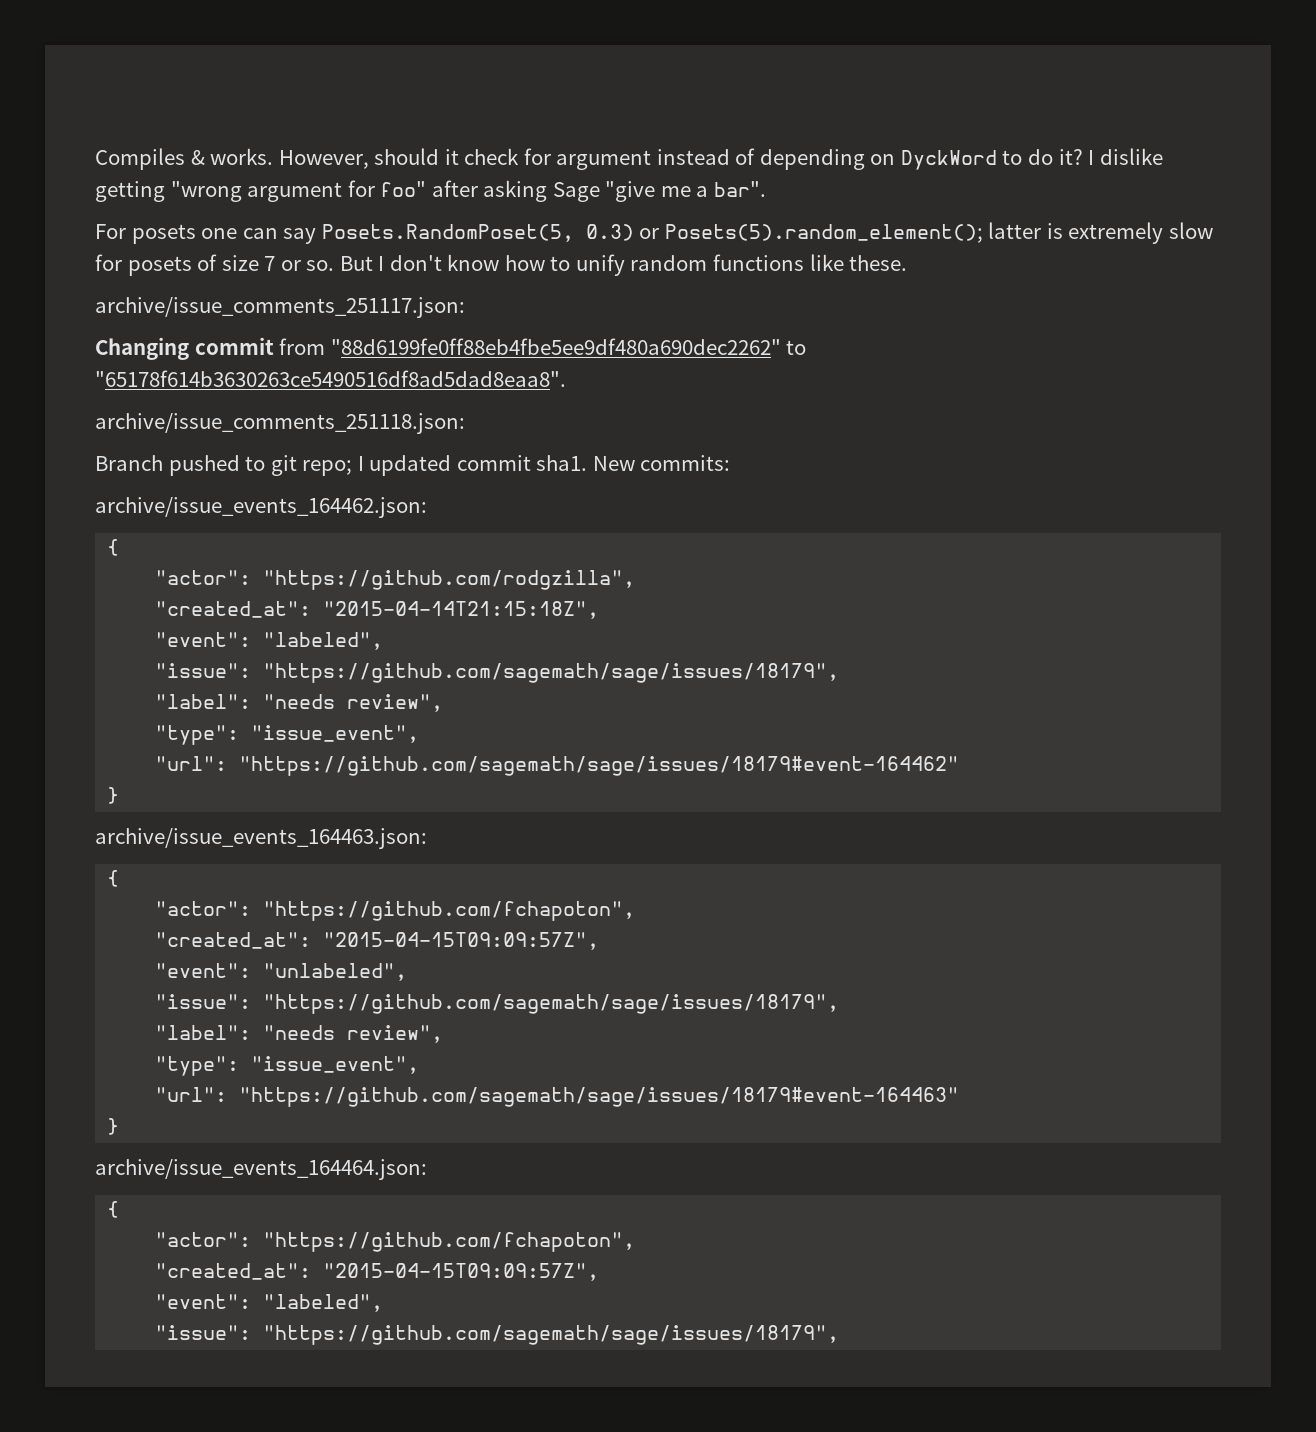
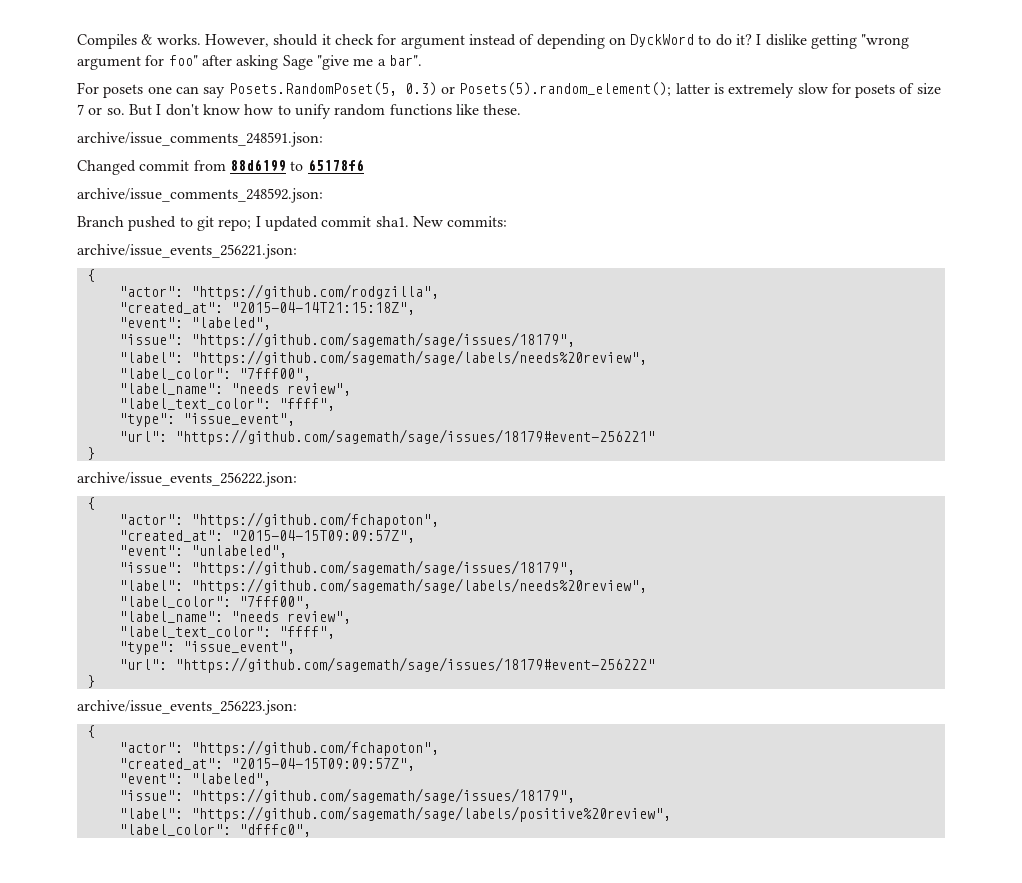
[95,297,465,318] [95,337,807,360] [95,370,566,387] [95,413,465,434] archive/issue_comments_251117.json: // Changing commit from "88d6199fe0ff88eb4fbe5ee9df480a690dec2262" to "65178f614b3630263ce5490516df8ad5dad8eaa8". // archive/issue_comments_251118.json: -> [77,132,323,147] [77,159,364,175] [77,188,323,203] archive/issue_comments_248591.json: // Changed commit from 88d6199 to 65178f6 // archive/issue_comments_248592.json:
[95,497,427,518] archive/issue_events_164462.json: -> [77,244,297,259] archive/issue_events_256221.json:
[263,694,444,712] [155,725,420,745] [155,756,960,776] [107,787,120,804] [95,828,427,849] "needs review", // "type": "issue_event", // "url": "https://github.com/sagemath/sage/issues/18179#event-164462" // } // archive/issue_events_164463.json: -> [190,350,647,366] [118,368,311,381] [118,383,351,396] [118,398,335,411] [118,413,295,427] [118,429,655,445] [86,447,95,460] [77,472,297,487] "https://github.com/sagemath/sage/labels/needs%20review", // "label_color": "7fff00", // "label_name": "needs review", // "label_text_color": "ffff", // "type": "issue_event", // "url": "https://github.com/sagemath/sage/issues/18179#event-256221" // } // archive/issue_events_256222.json:
[263,1025,444,1043] [155,1056,420,1076] [155,1087,960,1107] [107,1118,120,1135] [95,1159,427,1180] "needs review", // "type": "issue_event", // "url": "https://github.com/sagemath/sage/issues/18179#event-164463" // } // archive/issue_events_164464.json: -> [190,578,647,594] [118,596,311,609] [118,611,351,624] [118,626,335,639] [118,641,295,655] [118,657,655,673] [86,675,95,688] [77,700,297,715] "https://github.com/sagemath/sage/labels/needs%20review", // "label_color": "7fff00", // "label_name": "needs review", // "label_text_color": "ffff", // "type": "issue_event", // "url": "https://github.com/sagemath/sage/issues/18179#event-256222" // } // archive/issue_events_256223.json:
(840, 1335) none -> [118,806,671,822] [118,824,311,837] // "label": "https://github.com/sagemath/sage/labels/positive%20review", // "label_color": "dfffc0",

